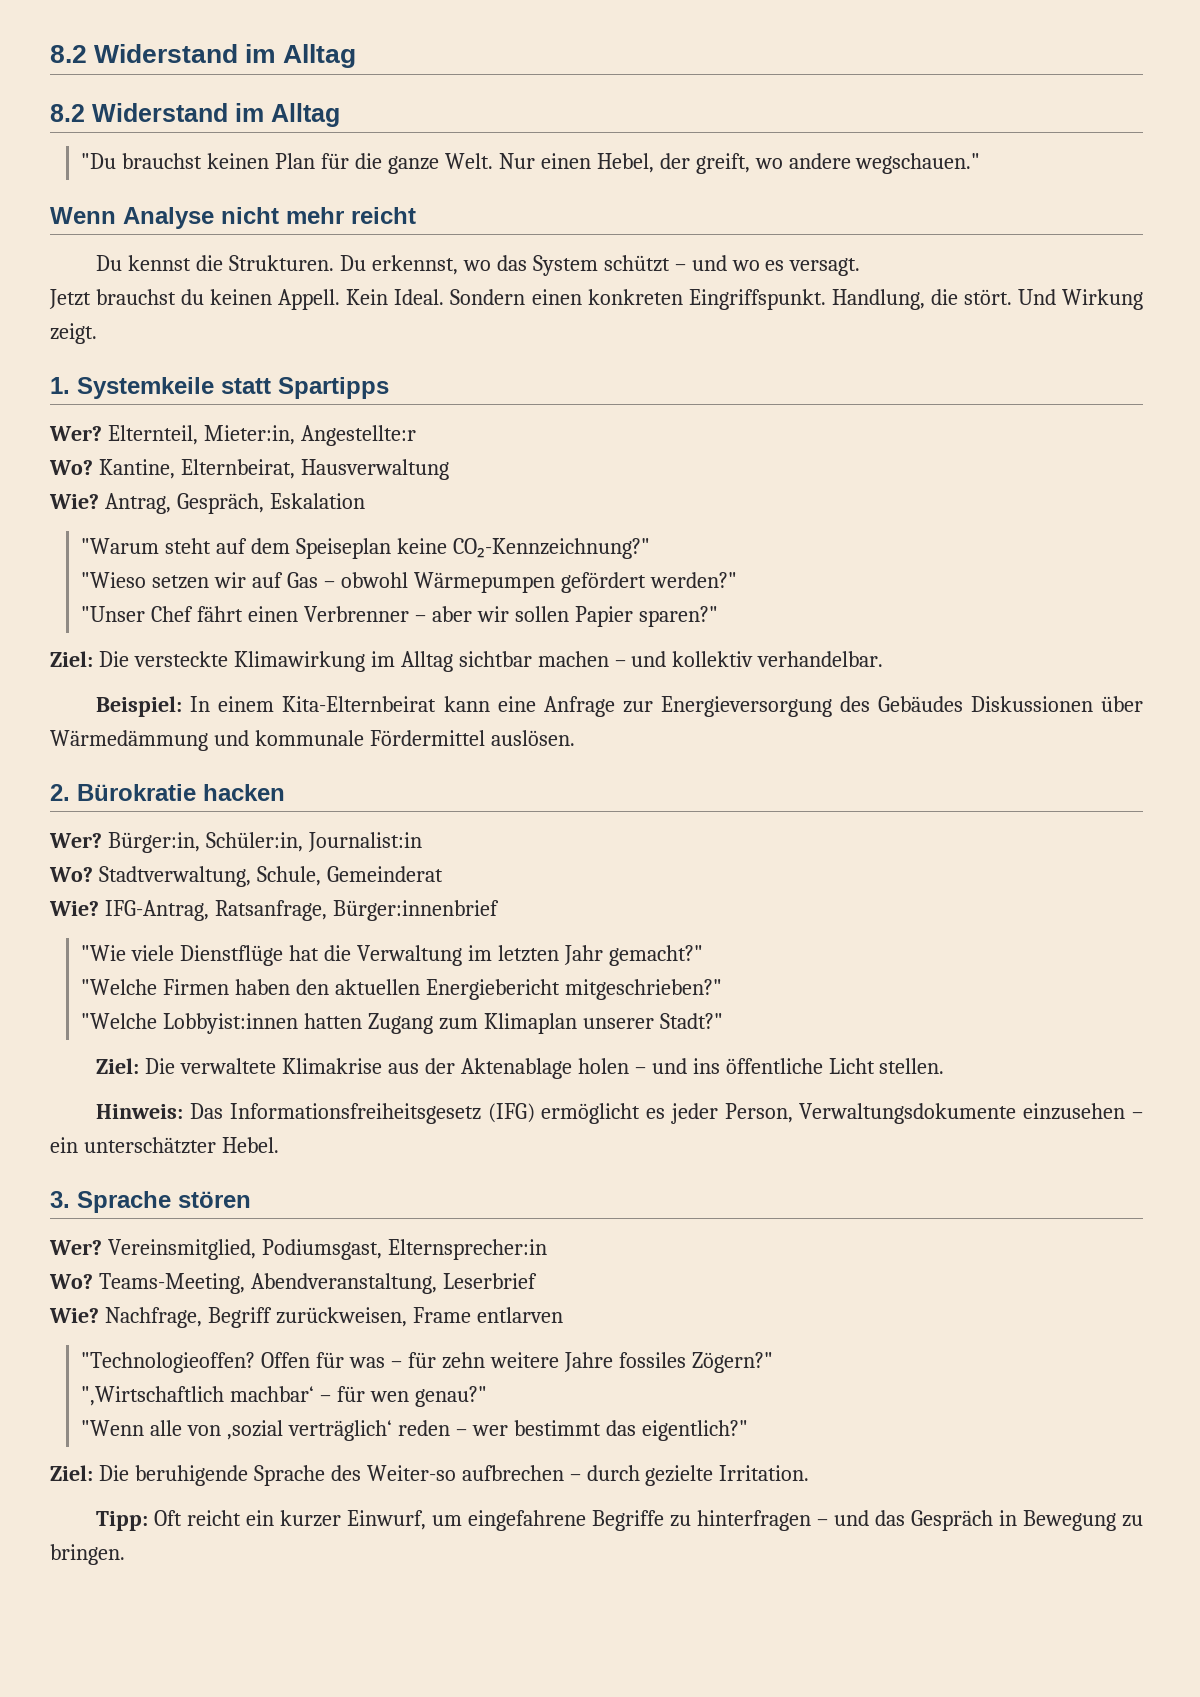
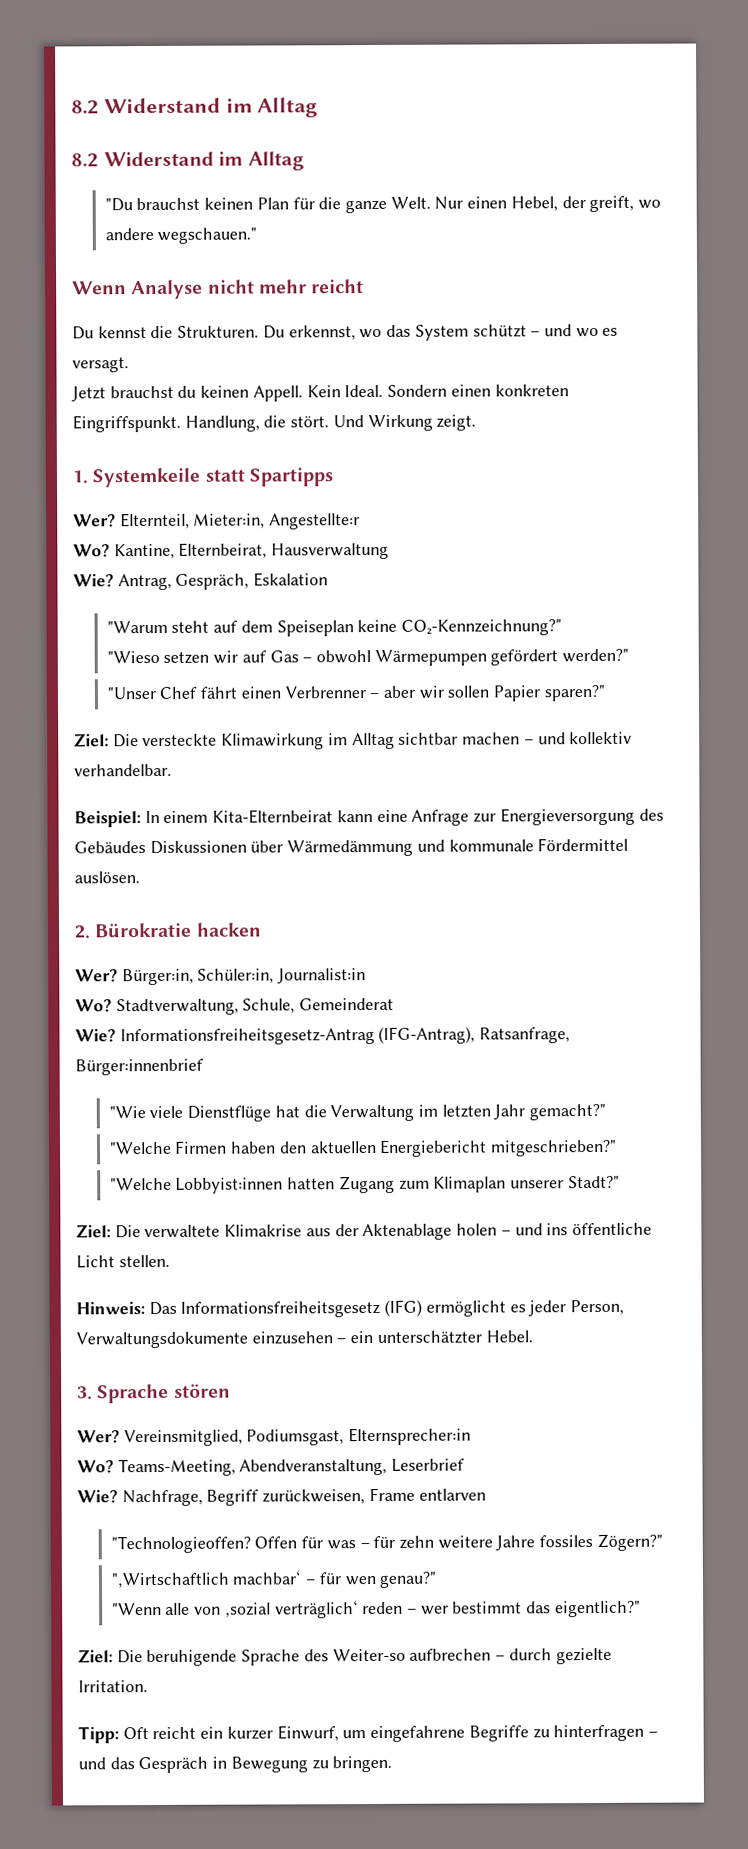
[104,900,209,921] IFG-Antrag, -> [119,1026,476,1046] Informationsfreiheitsgesetz-Antrag (IFG-Antrag),

